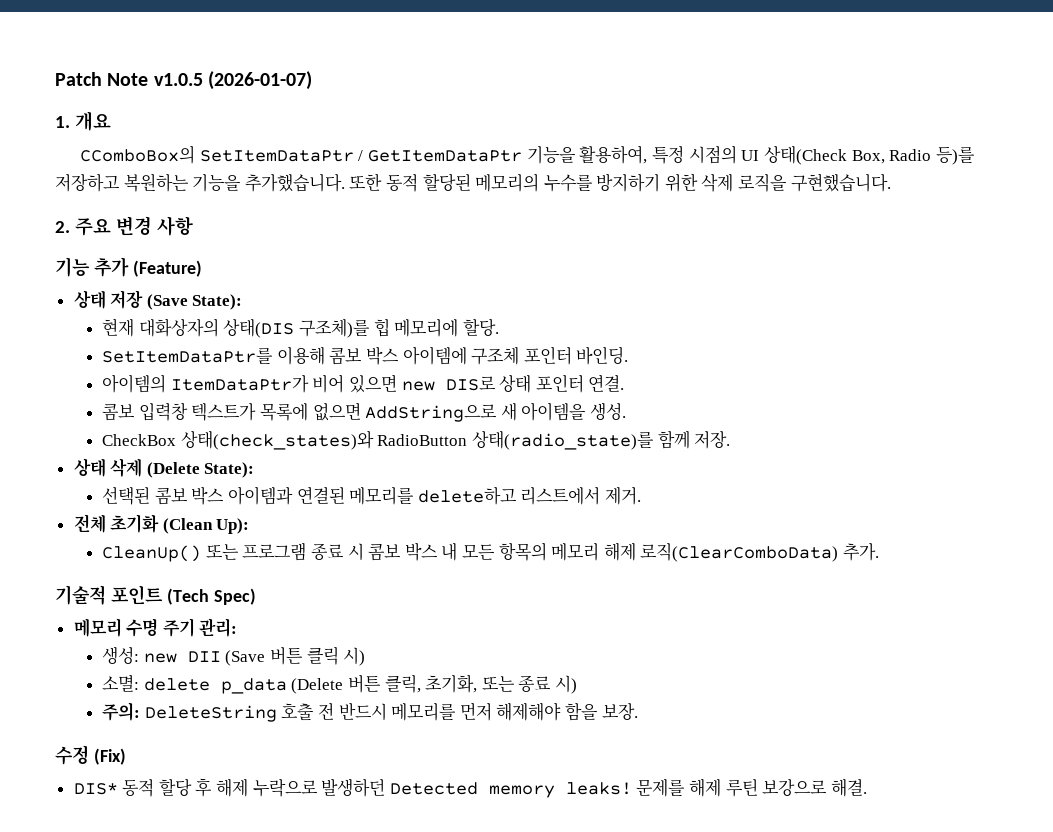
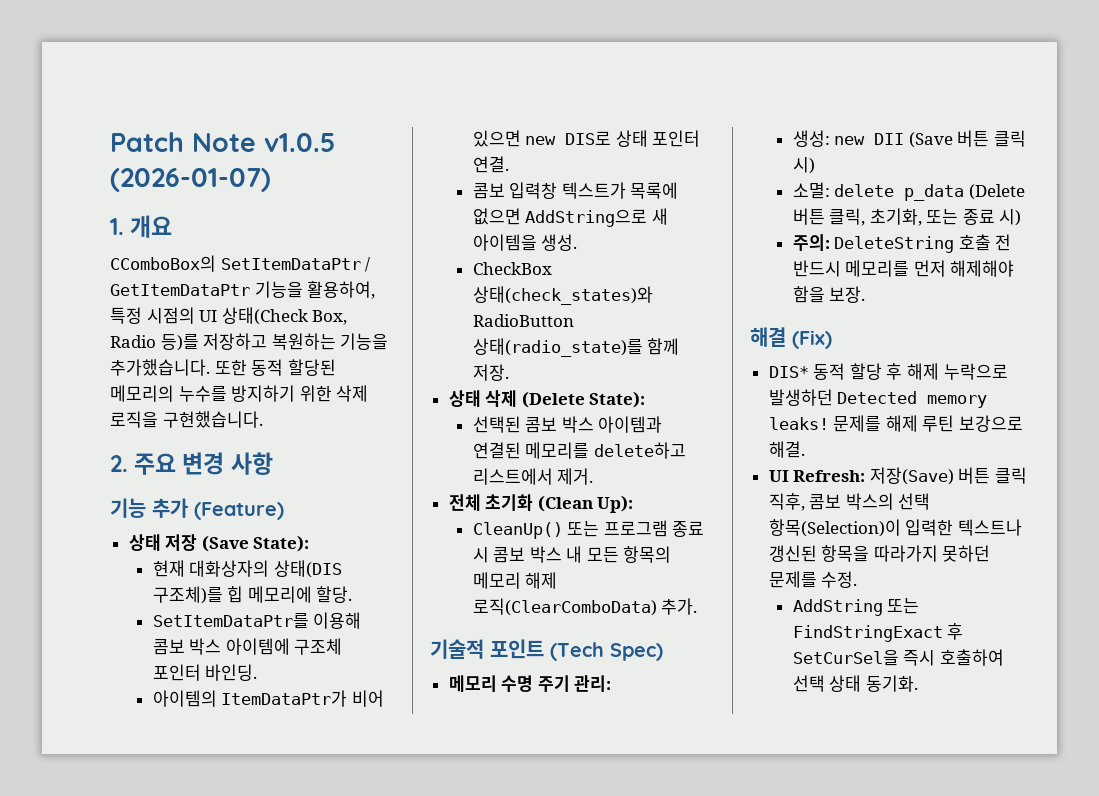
[55,745,89,765] 수정 -> [750,327,786,347] 해결
(867, 787) none -> [768,467,1028,485] [768,493,931,511] [768,519,1022,537] [768,545,991,562] [768,571,858,588] [792,597,920,616] [792,623,964,642] [792,649,1004,666] [792,675,918,692] // UI Refresh: 저장(Save) 버튼 클릭 직후, 콤보 박스의 선택 항목(Selection)이 입력한 텍스트나 갱신된 항목을 따라가지 못하던 문제를 수정. // AddString 또는 FindStringExact 후 SetCurSel을 즉시 호출하여 선택 상태 동기화.

